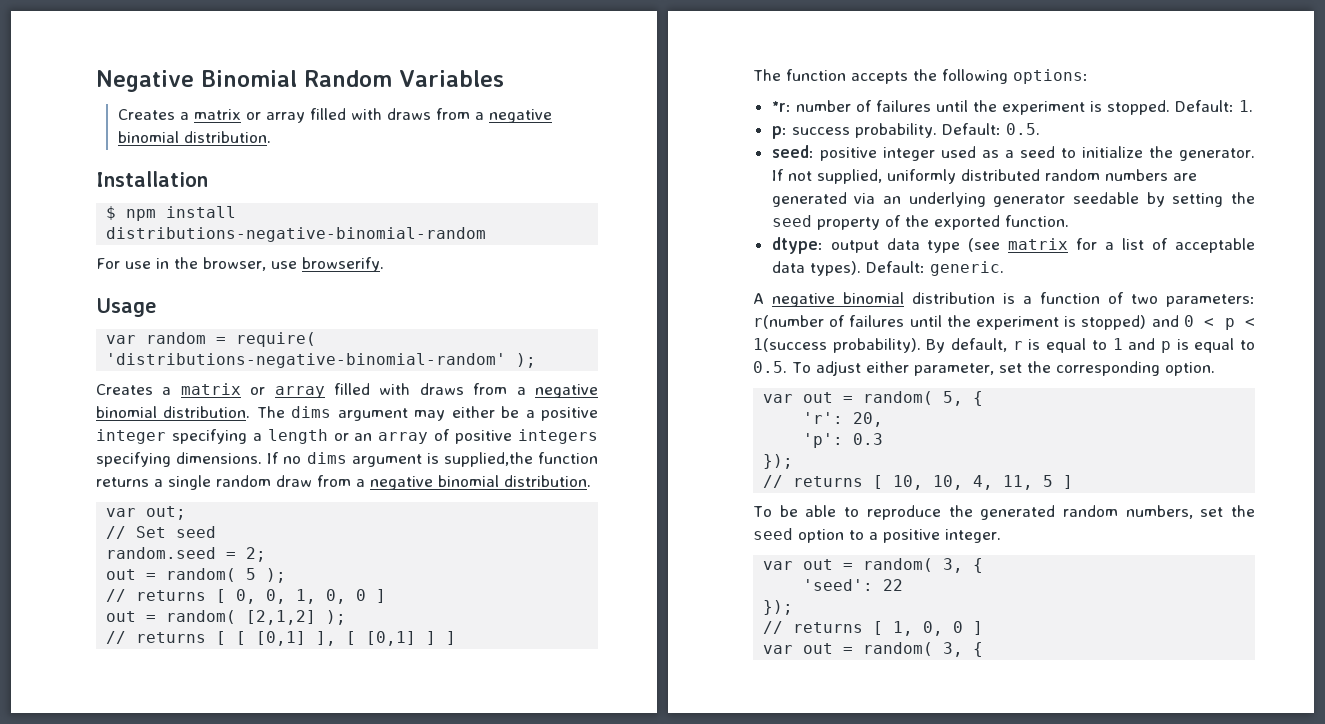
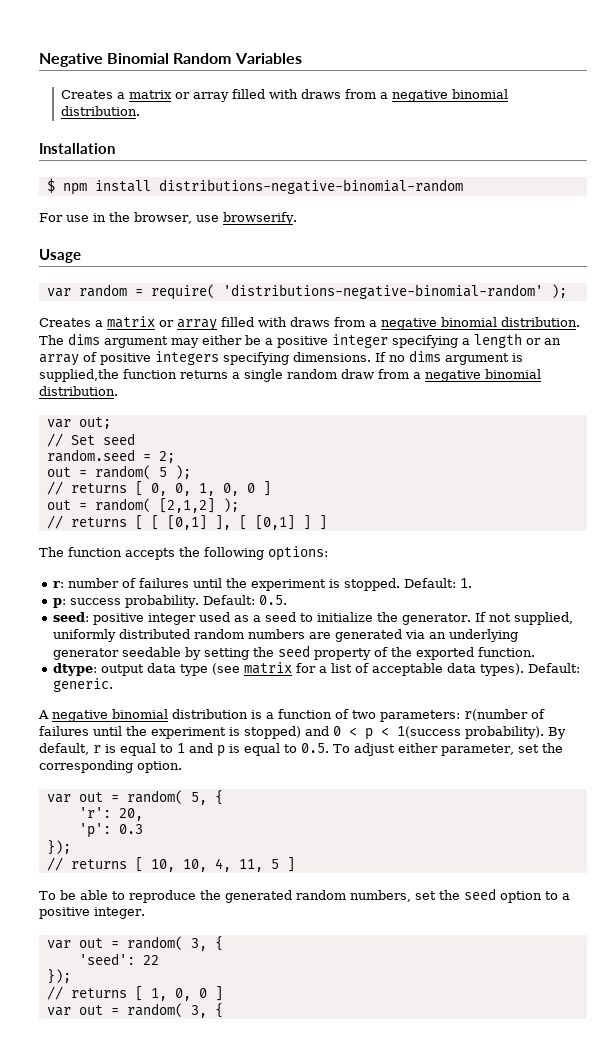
[771,101,791,112] *r: -> [53,581,65,588] r:

